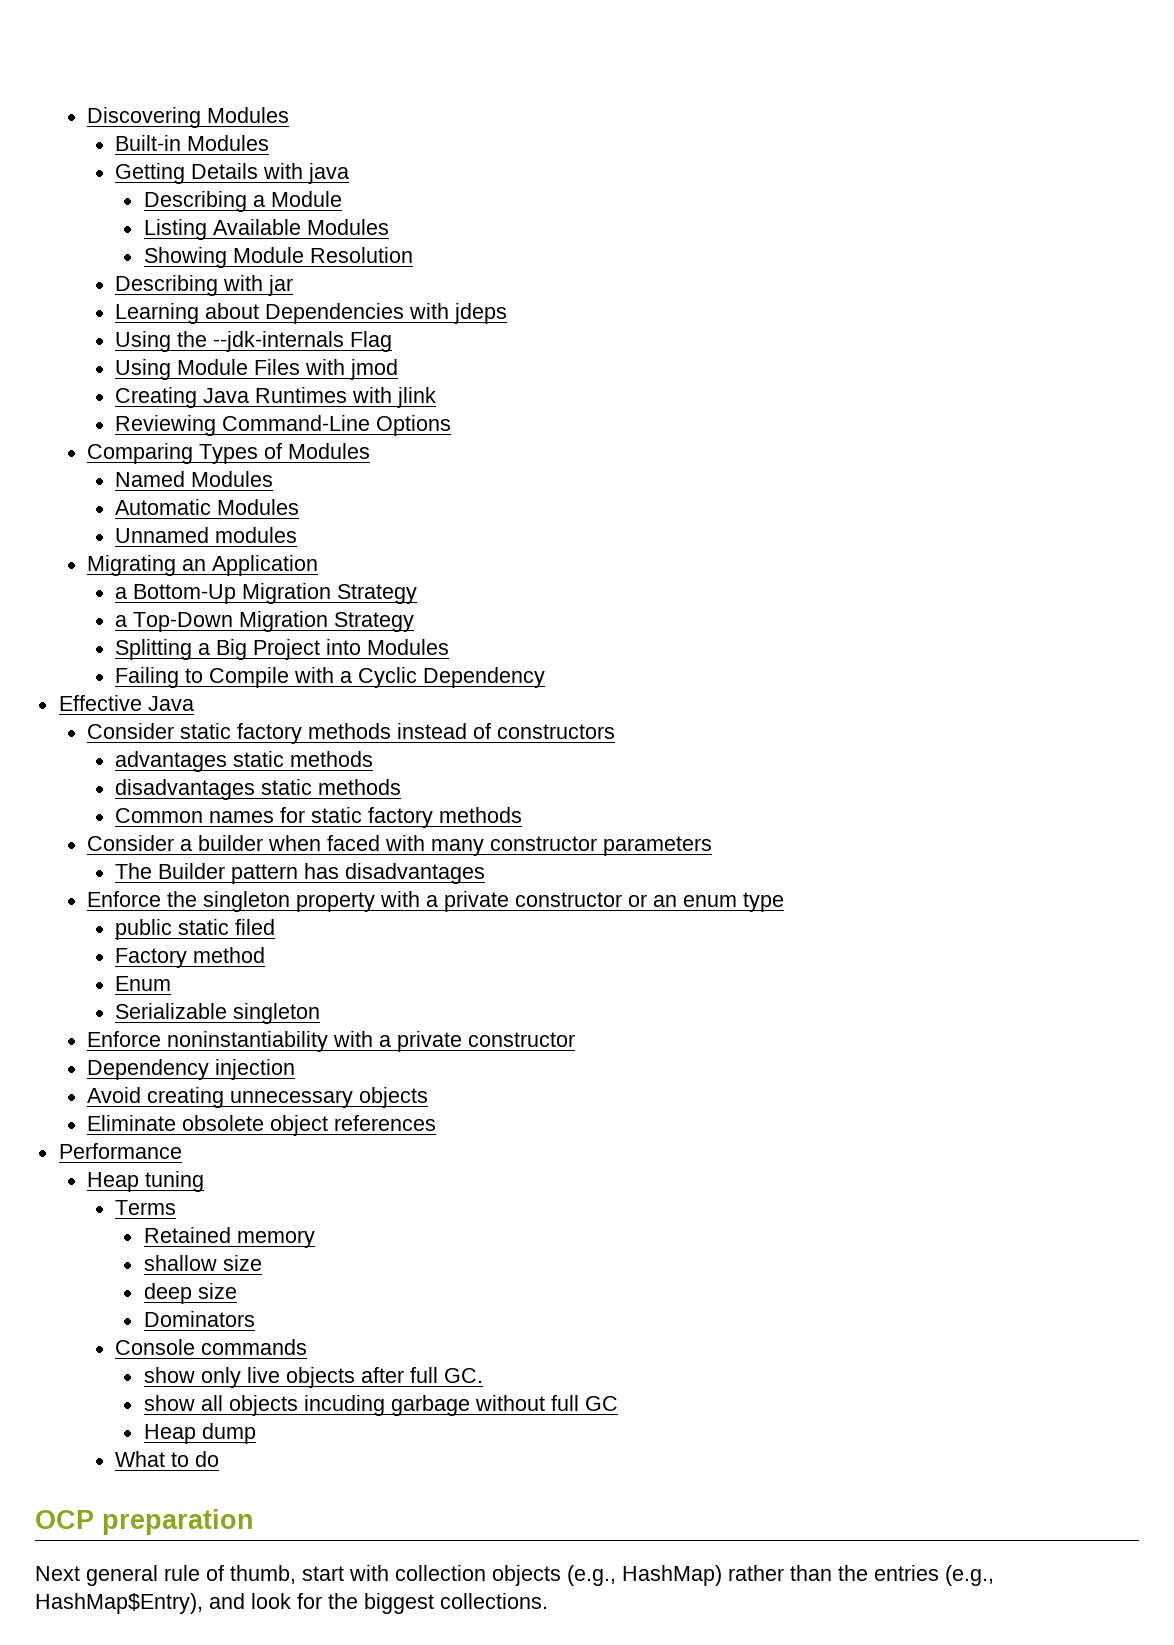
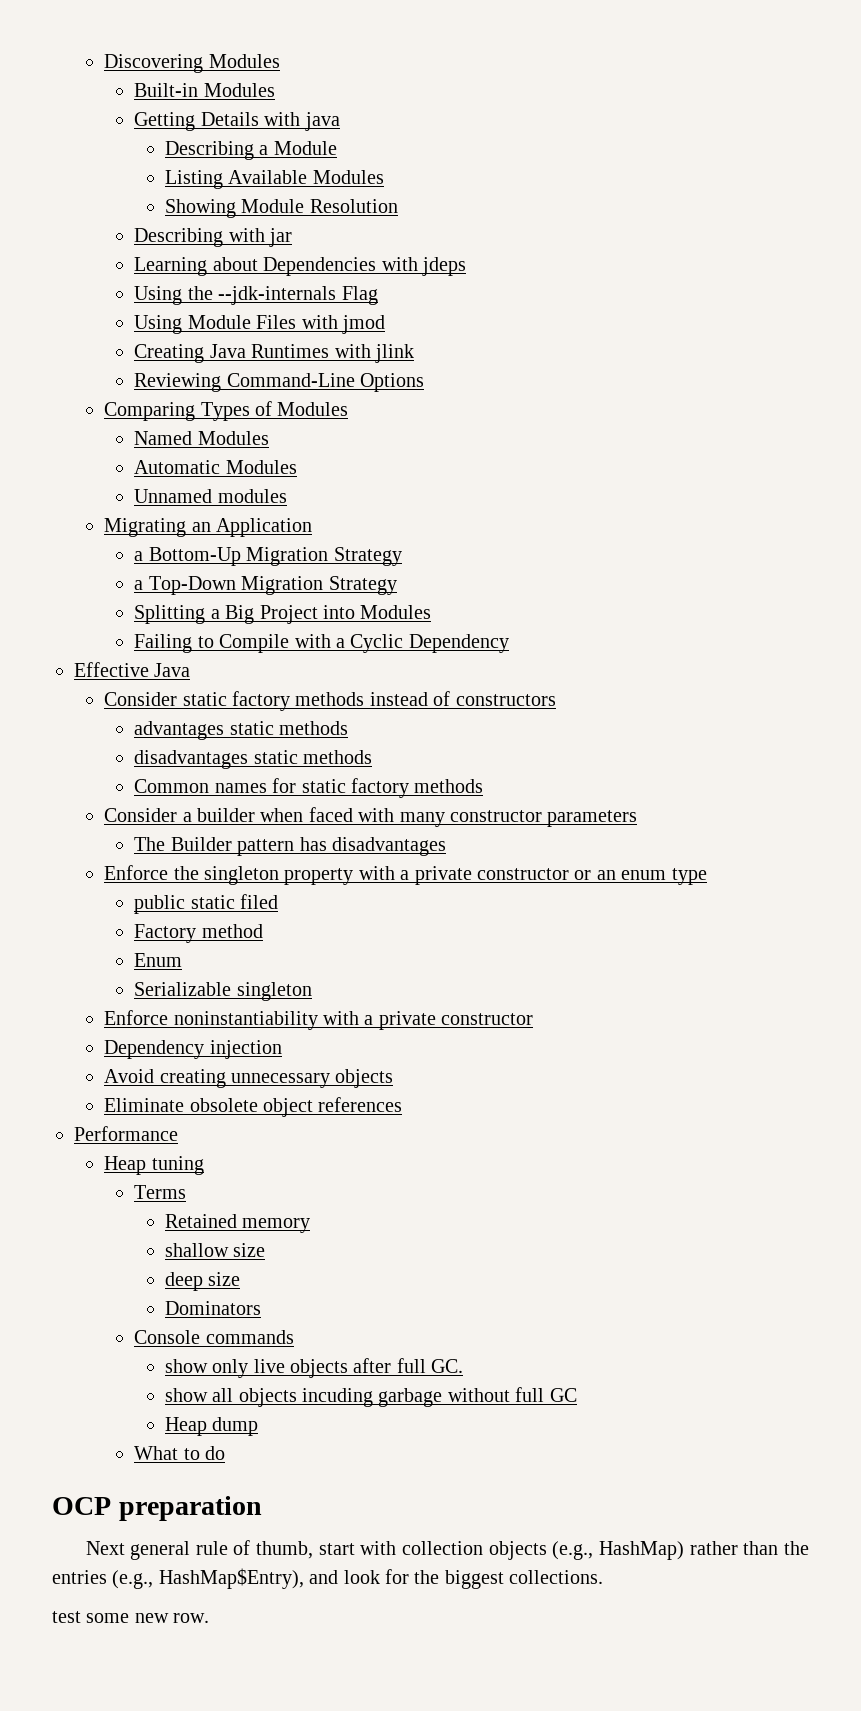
(548, 1601) none -> [52,1611,210,1623] // test some new row.

